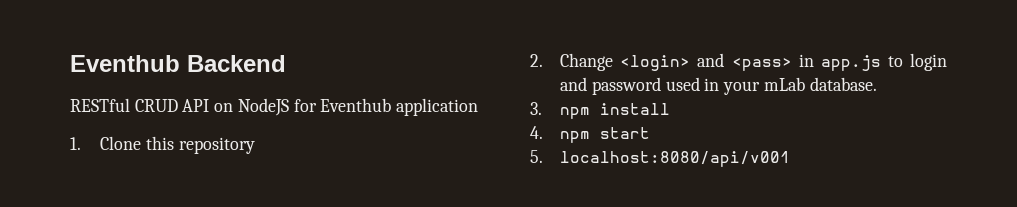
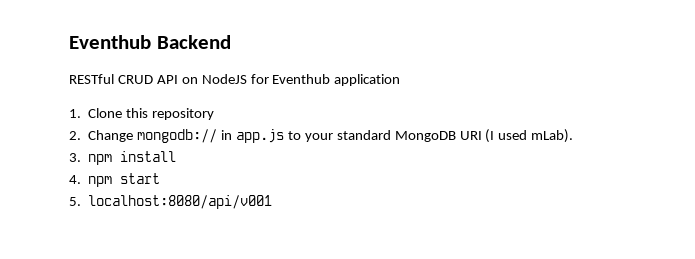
[620,53,947,71] [560,77,877,95] <login> and <pass> in app.js to login and password used in your mLab database. -> [137,129,574,143] mongodb:// in app.js to your standard MongoDB URI (I used mLab).

